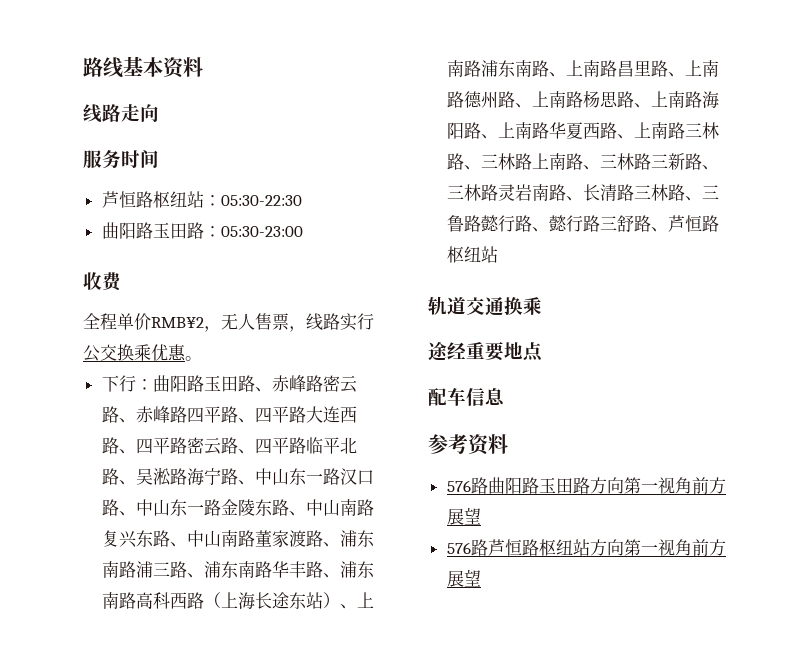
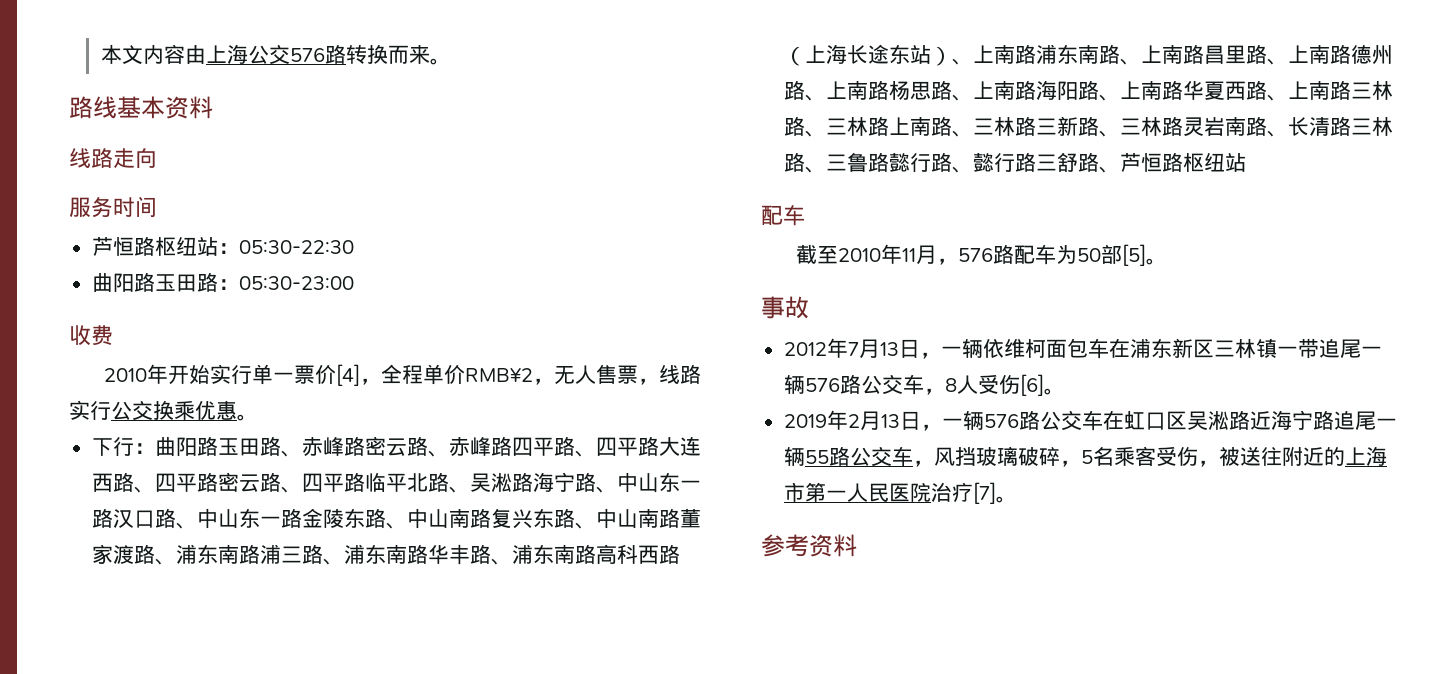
(83, 67) none -> [100,44,451,65] 本文内容由上海公交576路转换而来。 //
(122, 281) none -> [103,364,381,386] 2010年开始实行单一票价[4]，
[428,296,542,316] [428,342,543,362] [428,388,505,406] [428,434,508,456] [446,477,726,494] [446,507,481,525] [446,539,726,556] [446,569,481,587] 轨道交通换乘 // 途经重要地点 // 配车信息 // 参考资料 // 576路曲阳路玉田路方向第一视角前方展望 // 576路芦恒路枢纽站方向第一视角前方展望 -> [761,205,805,226] [795,244,1167,266] [761,296,809,319] [783,338,1382,359] [783,374,1065,396] [783,410,1397,431] [783,446,1387,467] [783,482,1017,504] [761,534,857,557] 配车 // 截至2010年11月，576路配车为50部[5]。 // 事故 // 2012年7月13日，一辆依维柯面包车在浦东新区三林镇一带追尾一辆576路公交车，8人受伤[6]。 // 2019年2月13日，一辆576路公交车在虹口区吴淞路近海宁路追尾一辆55路公交车，风挡玻璃破碎，5名乘客受伤，被送往附近的上海市第一人民医院治疗[7]。 // 参考资料

